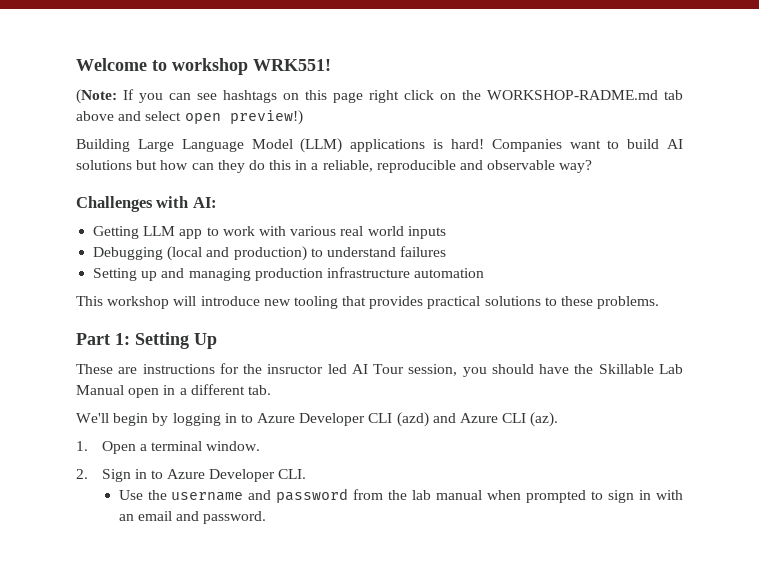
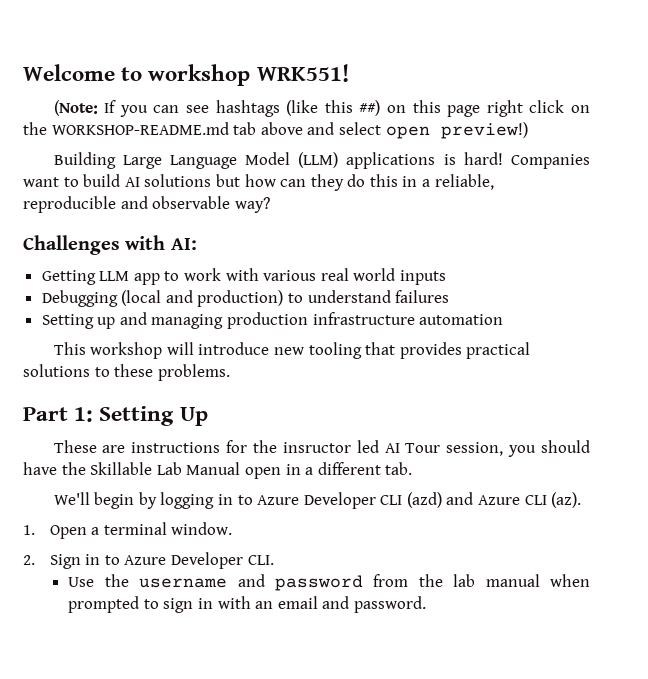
(277, 96) none -> [286,100,381,116] (like this ##)
[487,90,658,100] WORKSHOP-RADME.md -> [51,122,229,135] WORKSHOP-README.md

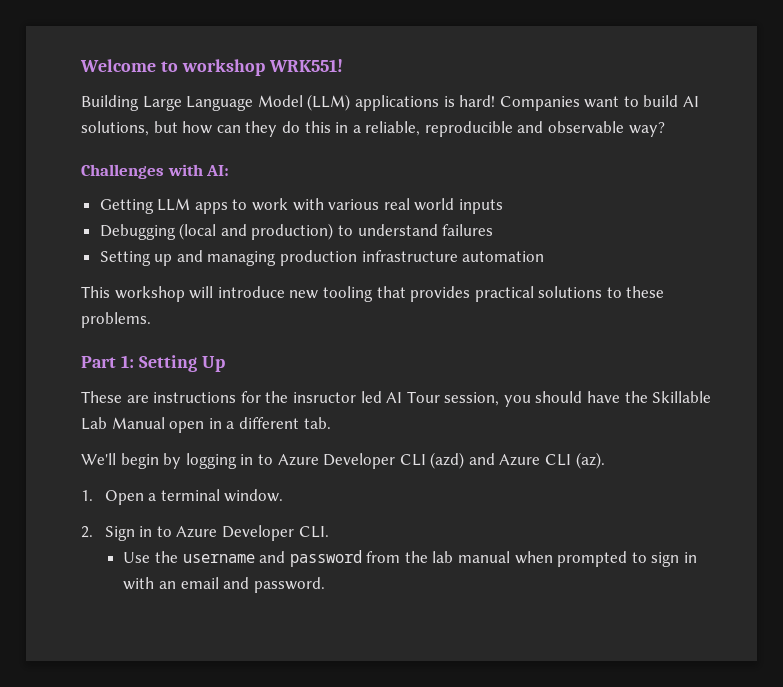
[53,100,590,117] [23,122,528,139] // (Note: If you can see hashtags (like this ##) on this page right click on the WORKSHOP-README.md tab above and select open preview!) -> (343, 65) none
[144,174,212,187] solutions -> [81,121,149,136] solutions,
[133,273,160,285] app -> [194,202,228,214] apps

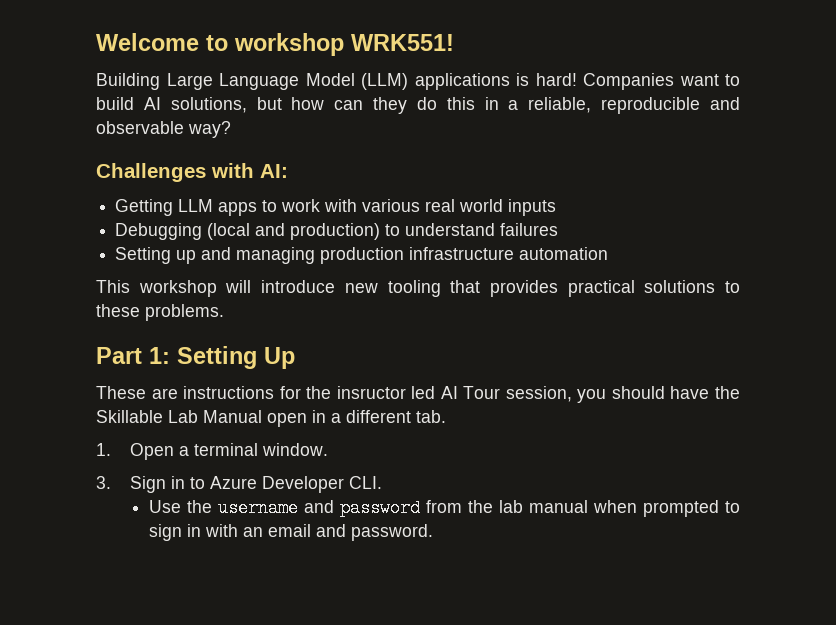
[81,452,605,469] // We'll begin by logging in to Azure Developer CLI (azd) and Azure CLI (az). -> (446, 416) none
[81,526,93,538] 2. -> [96,476,111,489] 3.

